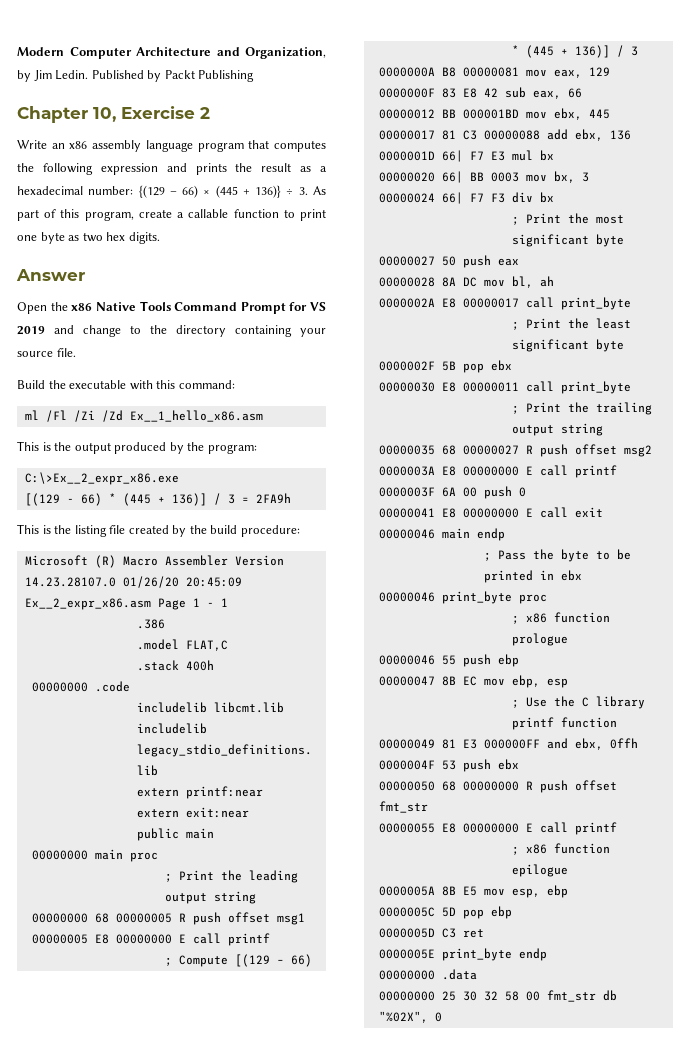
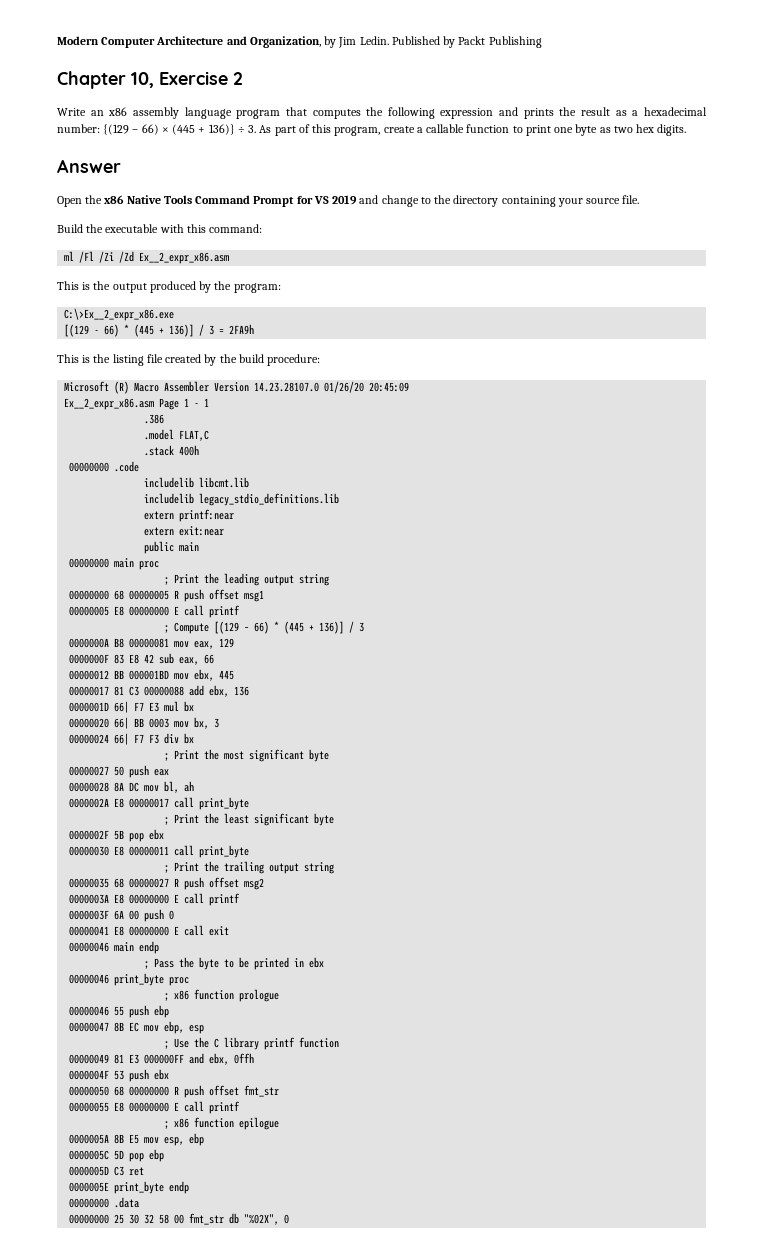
[129,410,263,422] Ex__1_hello_x86.asm -> [139,252,230,264] Ex__2_expr_x86.asm

